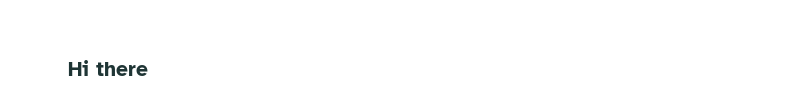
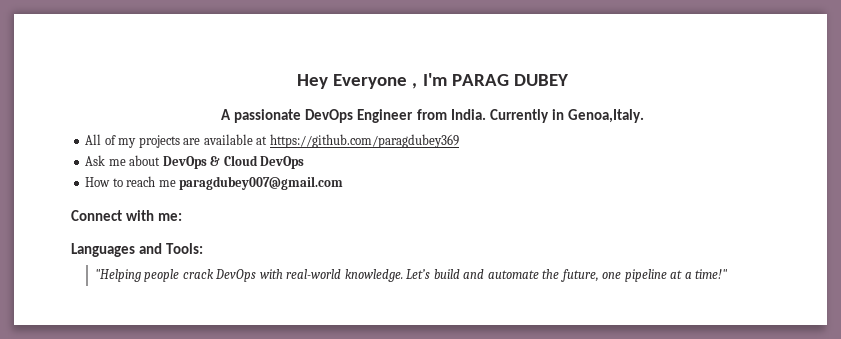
[68,60,148,76] Hi there -> [297,73,569,89] [221,109,644,123] [85,134,459,148] [85,155,305,169] [85,176,344,190] [71,210,183,221] [71,243,204,257] [94,269,728,282] Hey Everyone , I'm PARAG DUBEY // A passionate DevOps Engineer from India. Currently in Genoa,Italy. // All of my projects are available at https://github.com/paragdubey369 // Ask me about DevOps & Cloud DevOps // How to reach me paragdubey007@gmail.com // Connect with me: // Languages and Tools: // "Helping people crack DevOps with real-world knowledge. Let’s build and automate the future, one pipeline at a time!"

